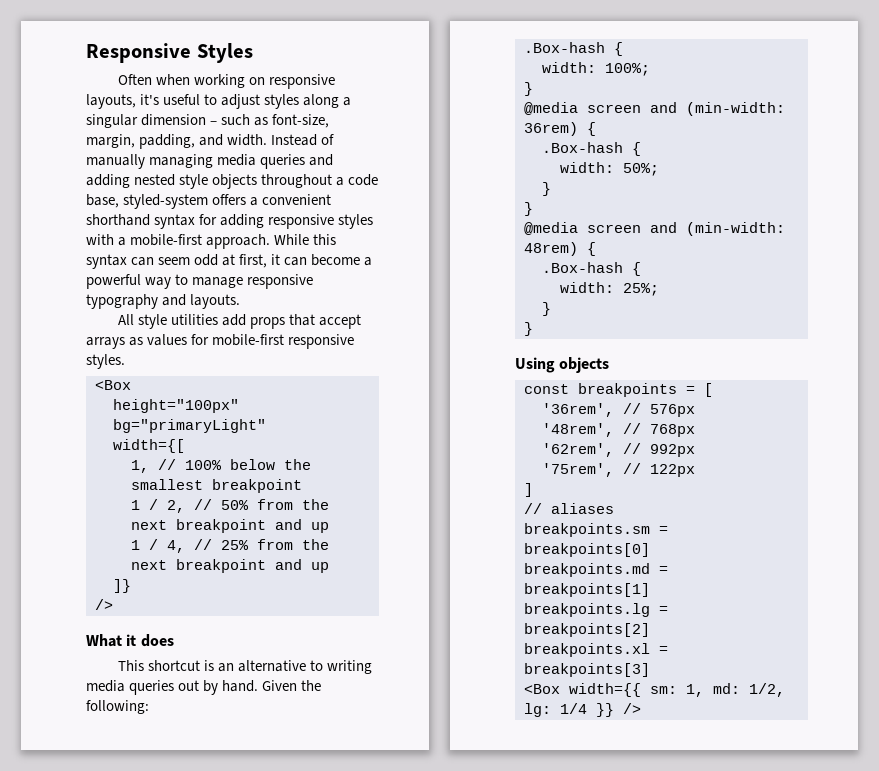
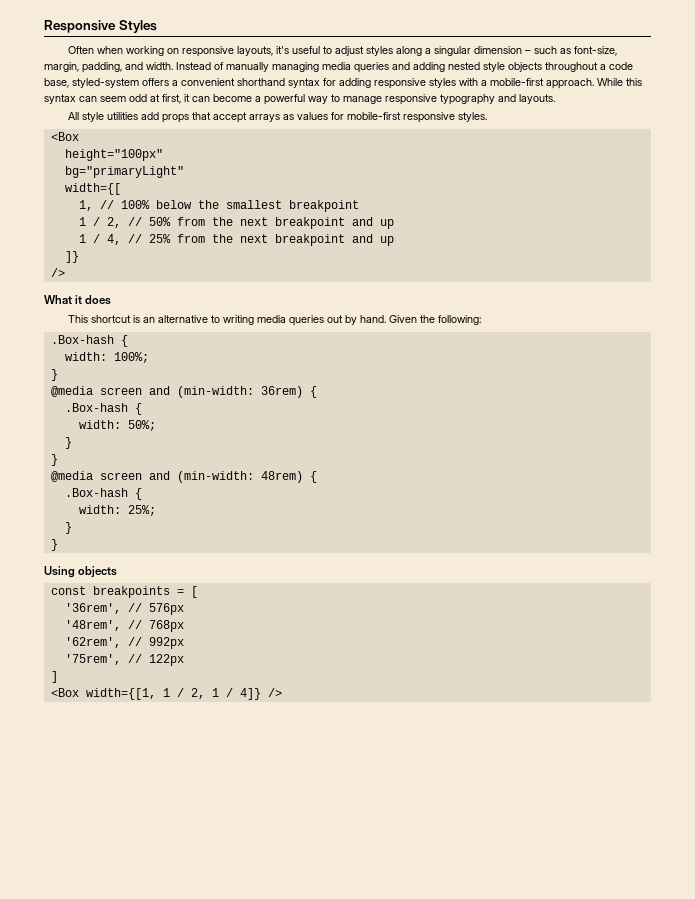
[524,503,614,514] [524,523,668,537] [524,543,650,557] [524,563,668,577] [524,583,650,597] [524,603,668,617] [524,623,650,637] [524,643,668,657] [524,663,650,677] [524,683,785,697] [524,703,614,717] // aliases // breakpoints.sm = breakpoints[0] // breakpoints.md = breakpoints[1] // breakpoints.lg = breakpoints[2] // breakpoints.xl = breakpoints[3] // <Box width={{ sm: 1, md: 1/2, lg: 1/4 }} -> [50,688,261,700] <Box width={[1, 1 / 2, 1 / 4]}

